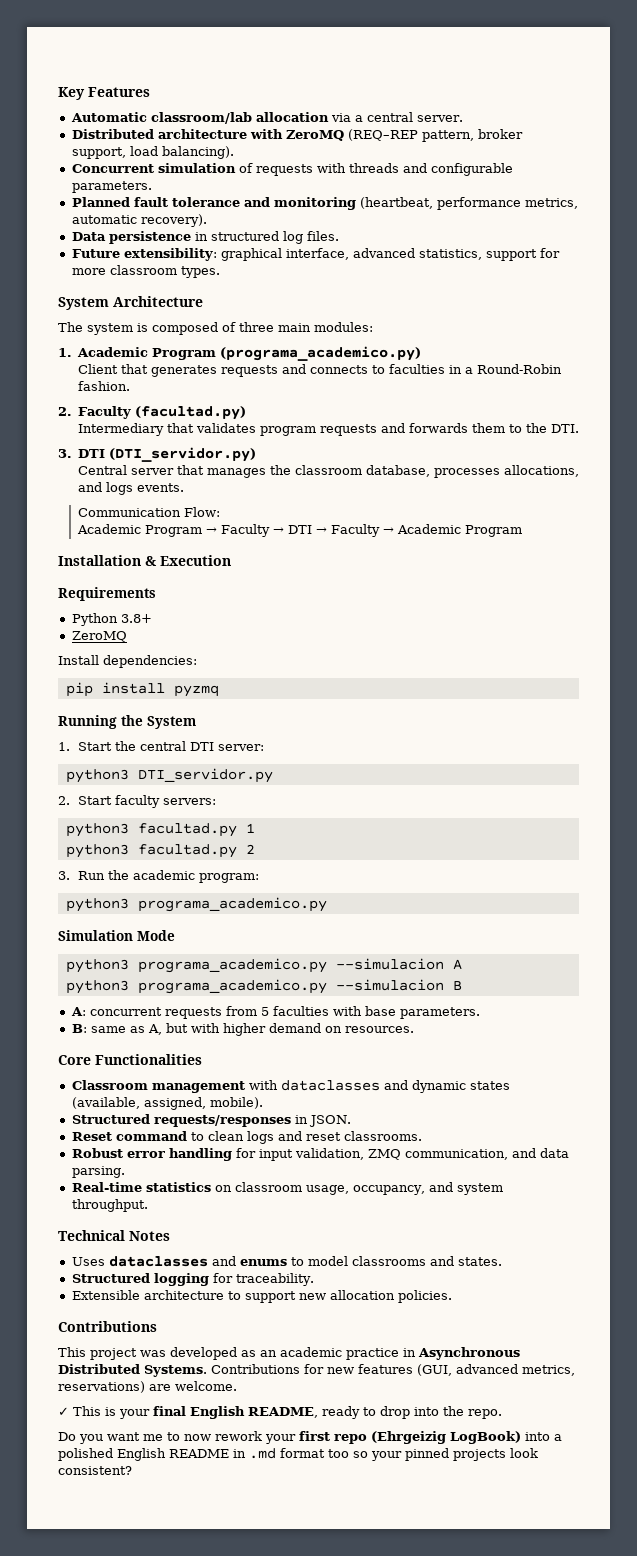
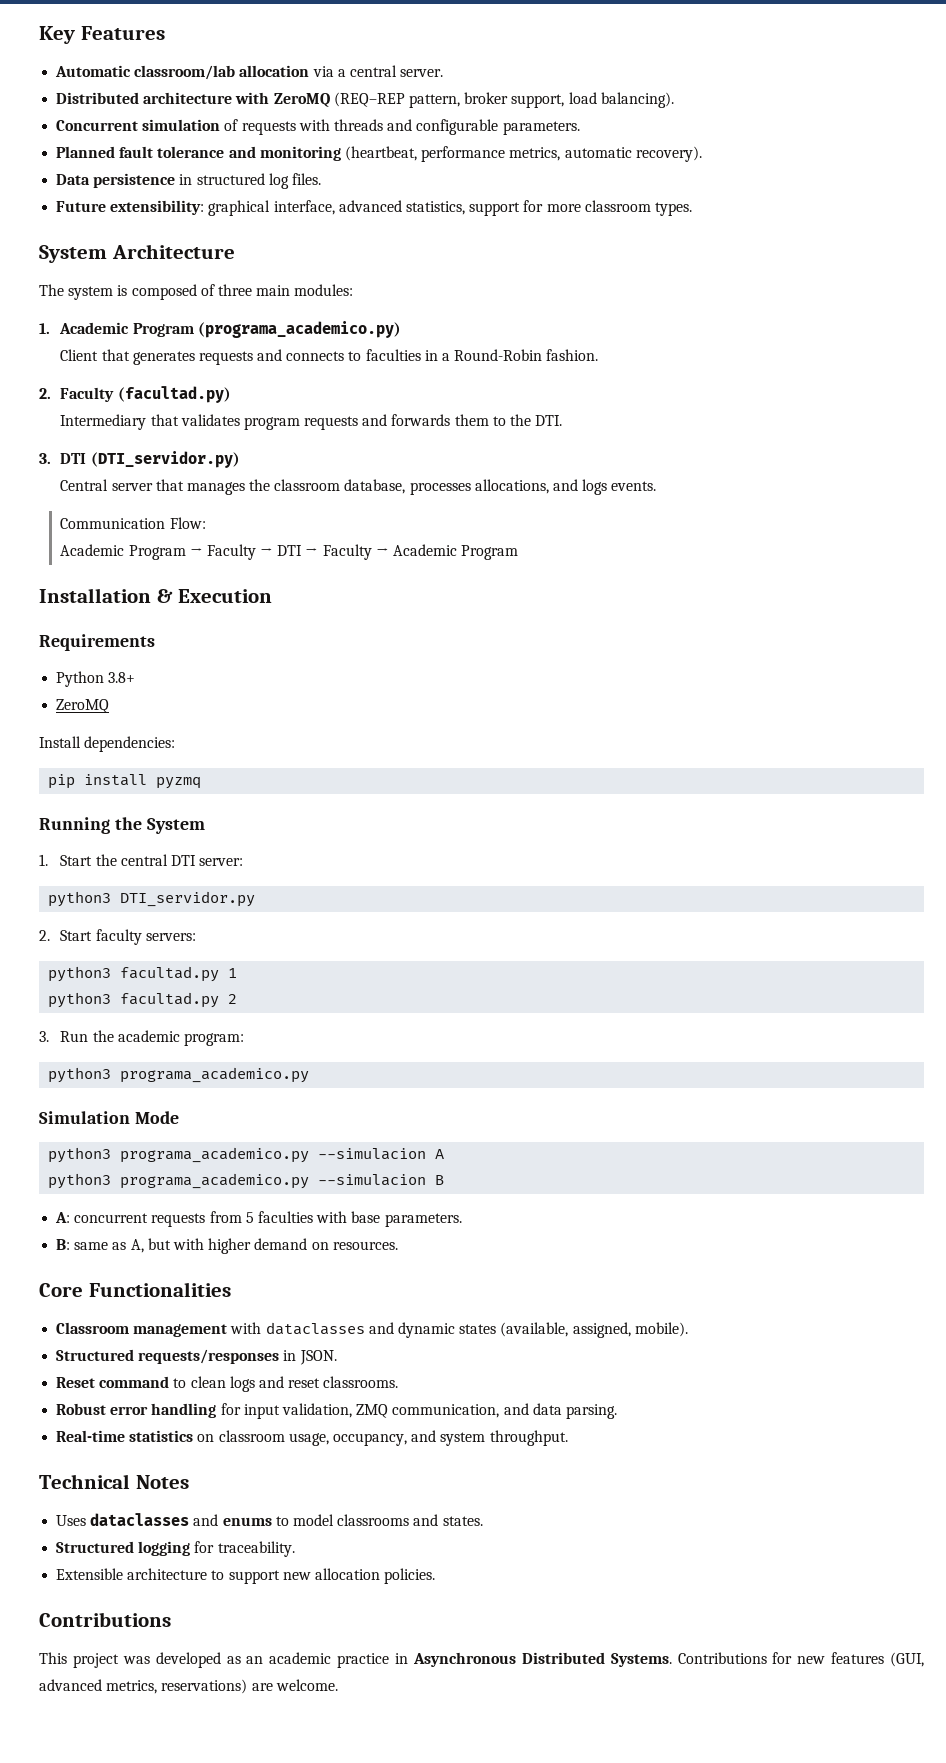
[58,1406,502,1419] [58,1431,562,1444] [58,1448,538,1461] [58,1466,132,1475] // ✓ This is your final English README, ready to drop into the repo. // Do you want me to now rework your first repo (Ehrgeizig LogBook) into a polished English README in .md format too so your pinned projects look consistent? -> (338, 1685) none

